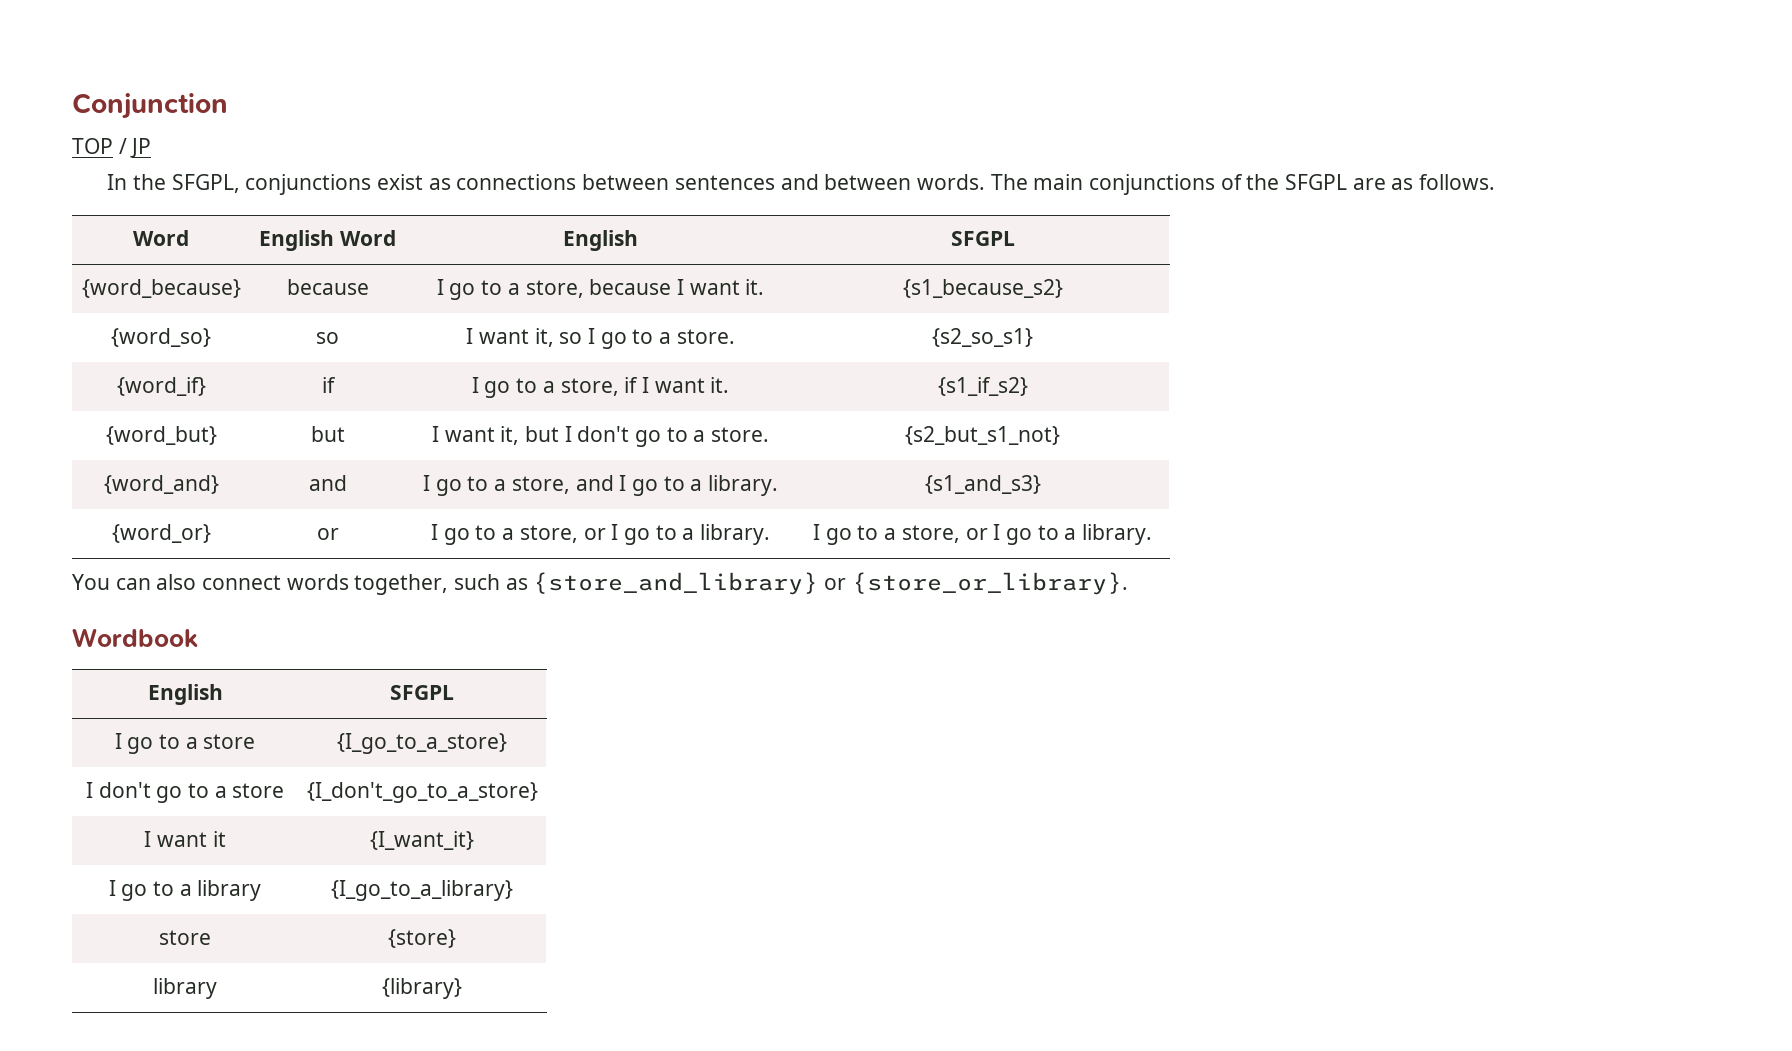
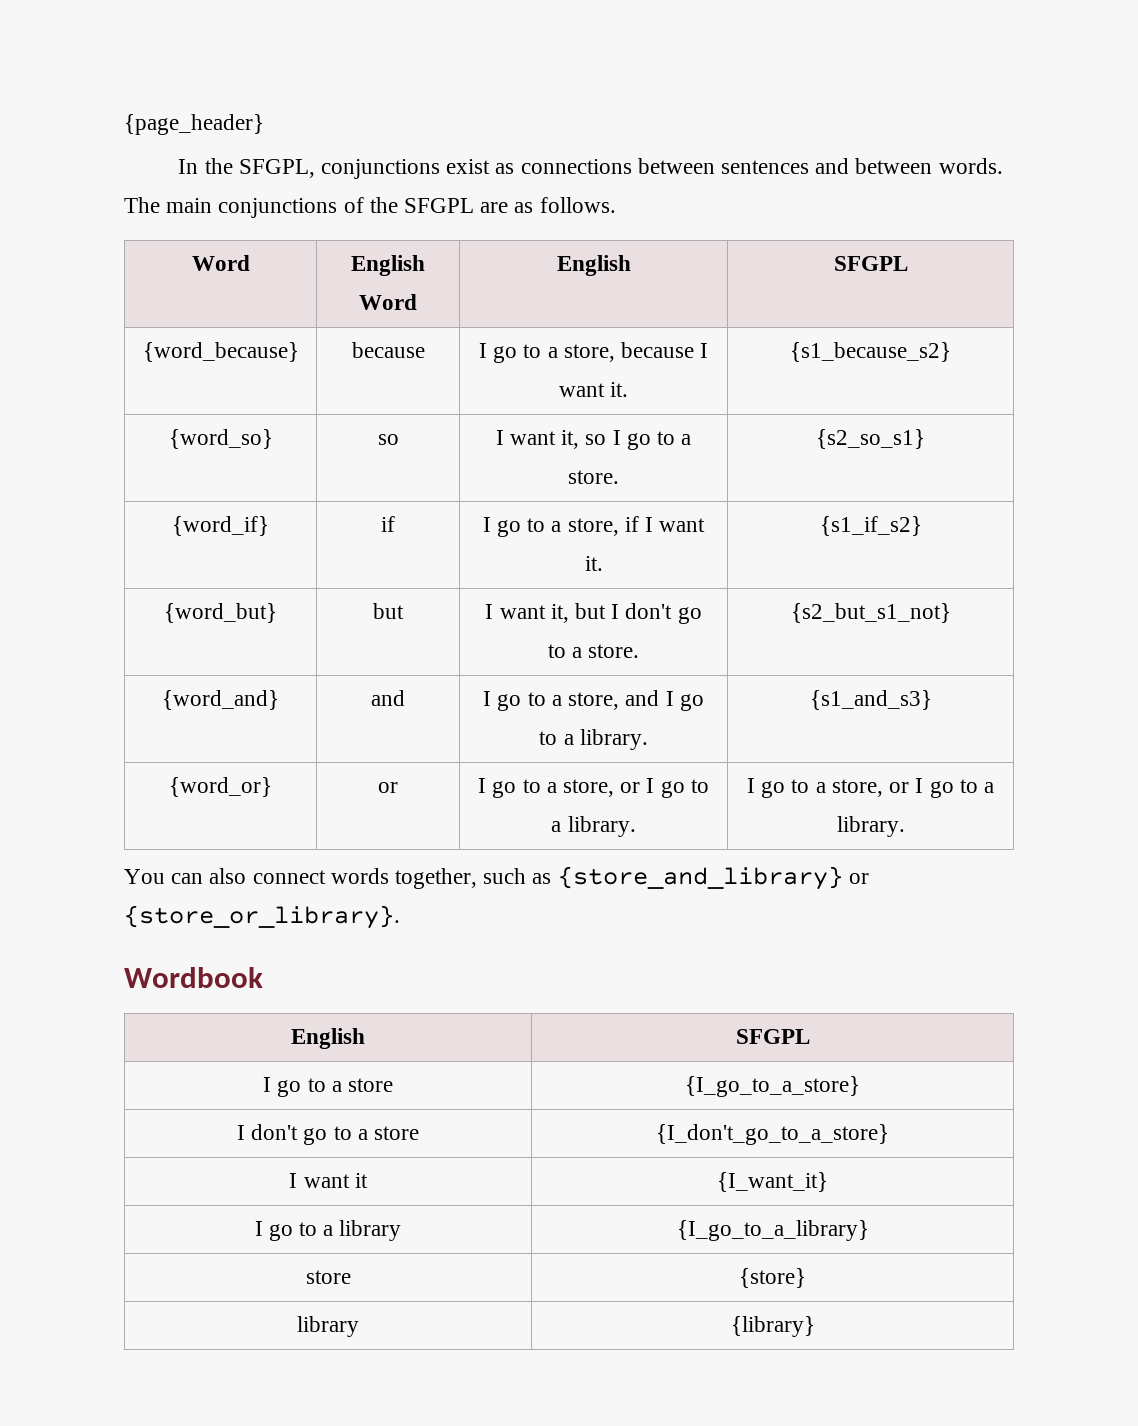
[72,93,228,119] [72,138,152,158] Conjunction // TOP / JP -> [124,114,264,135] {page_header}

